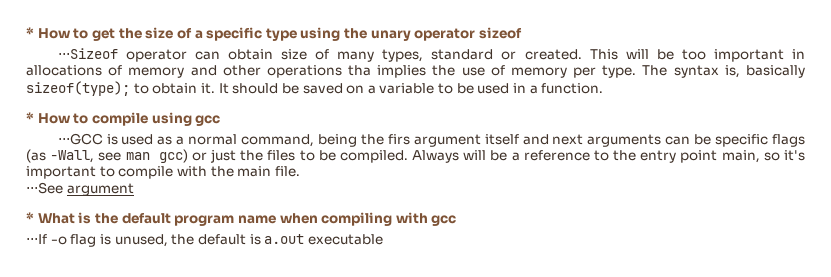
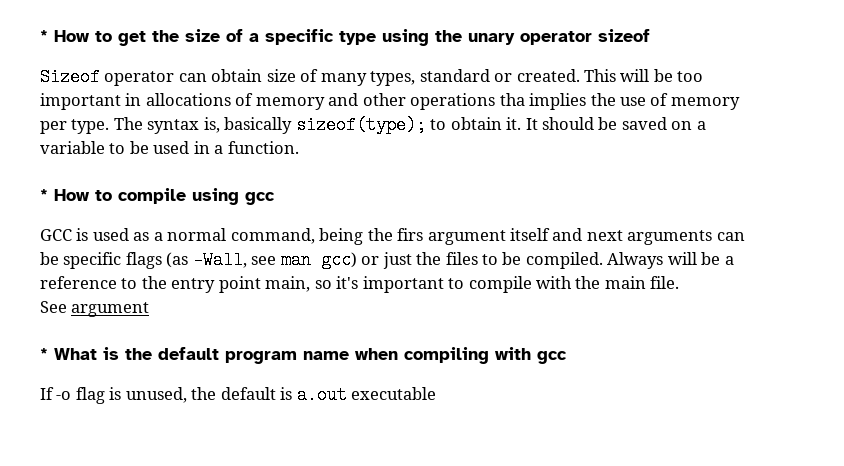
[57,48,118,59] ⋅⋅⋅Sizeof -> [40,68,100,86] Sizeof
[57,133,103,145] ⋅⋅⋅GCC -> [40,229,72,241] GCC
[26,182,63,194] ⋅⋅⋅See -> [40,301,67,313] See
[26,234,47,244] ⋅⋅⋅If -> [40,387,54,400] If

